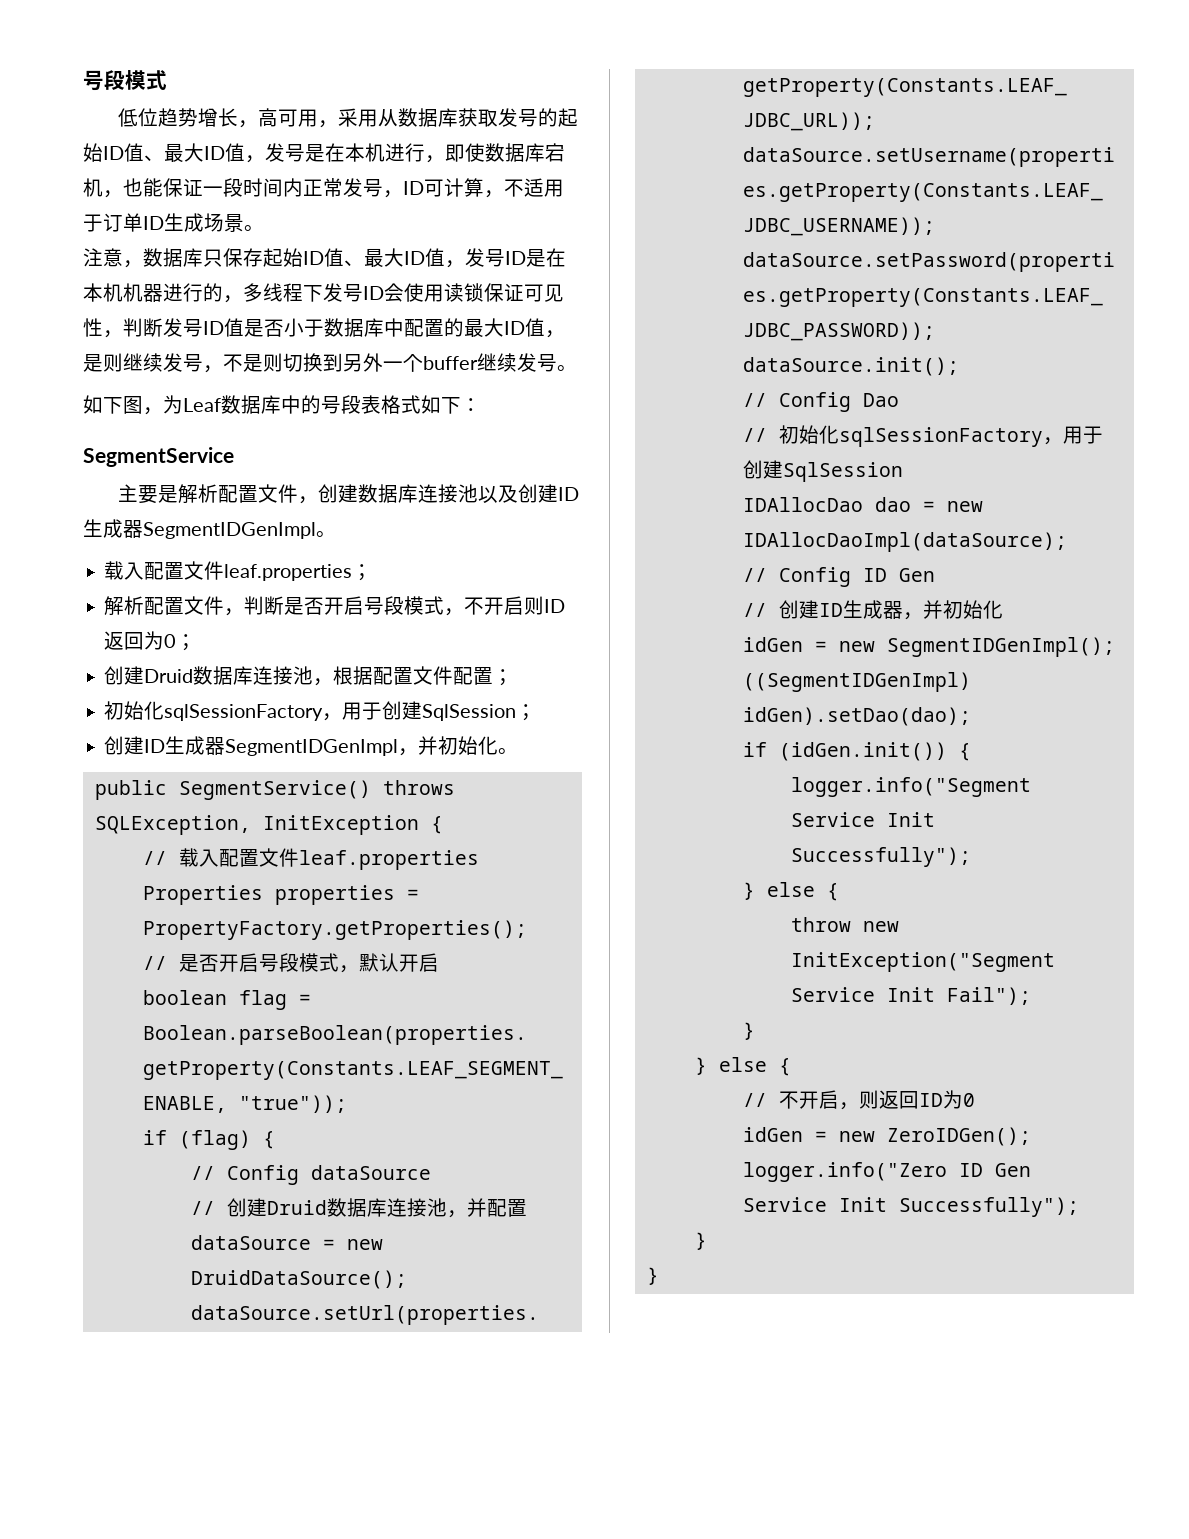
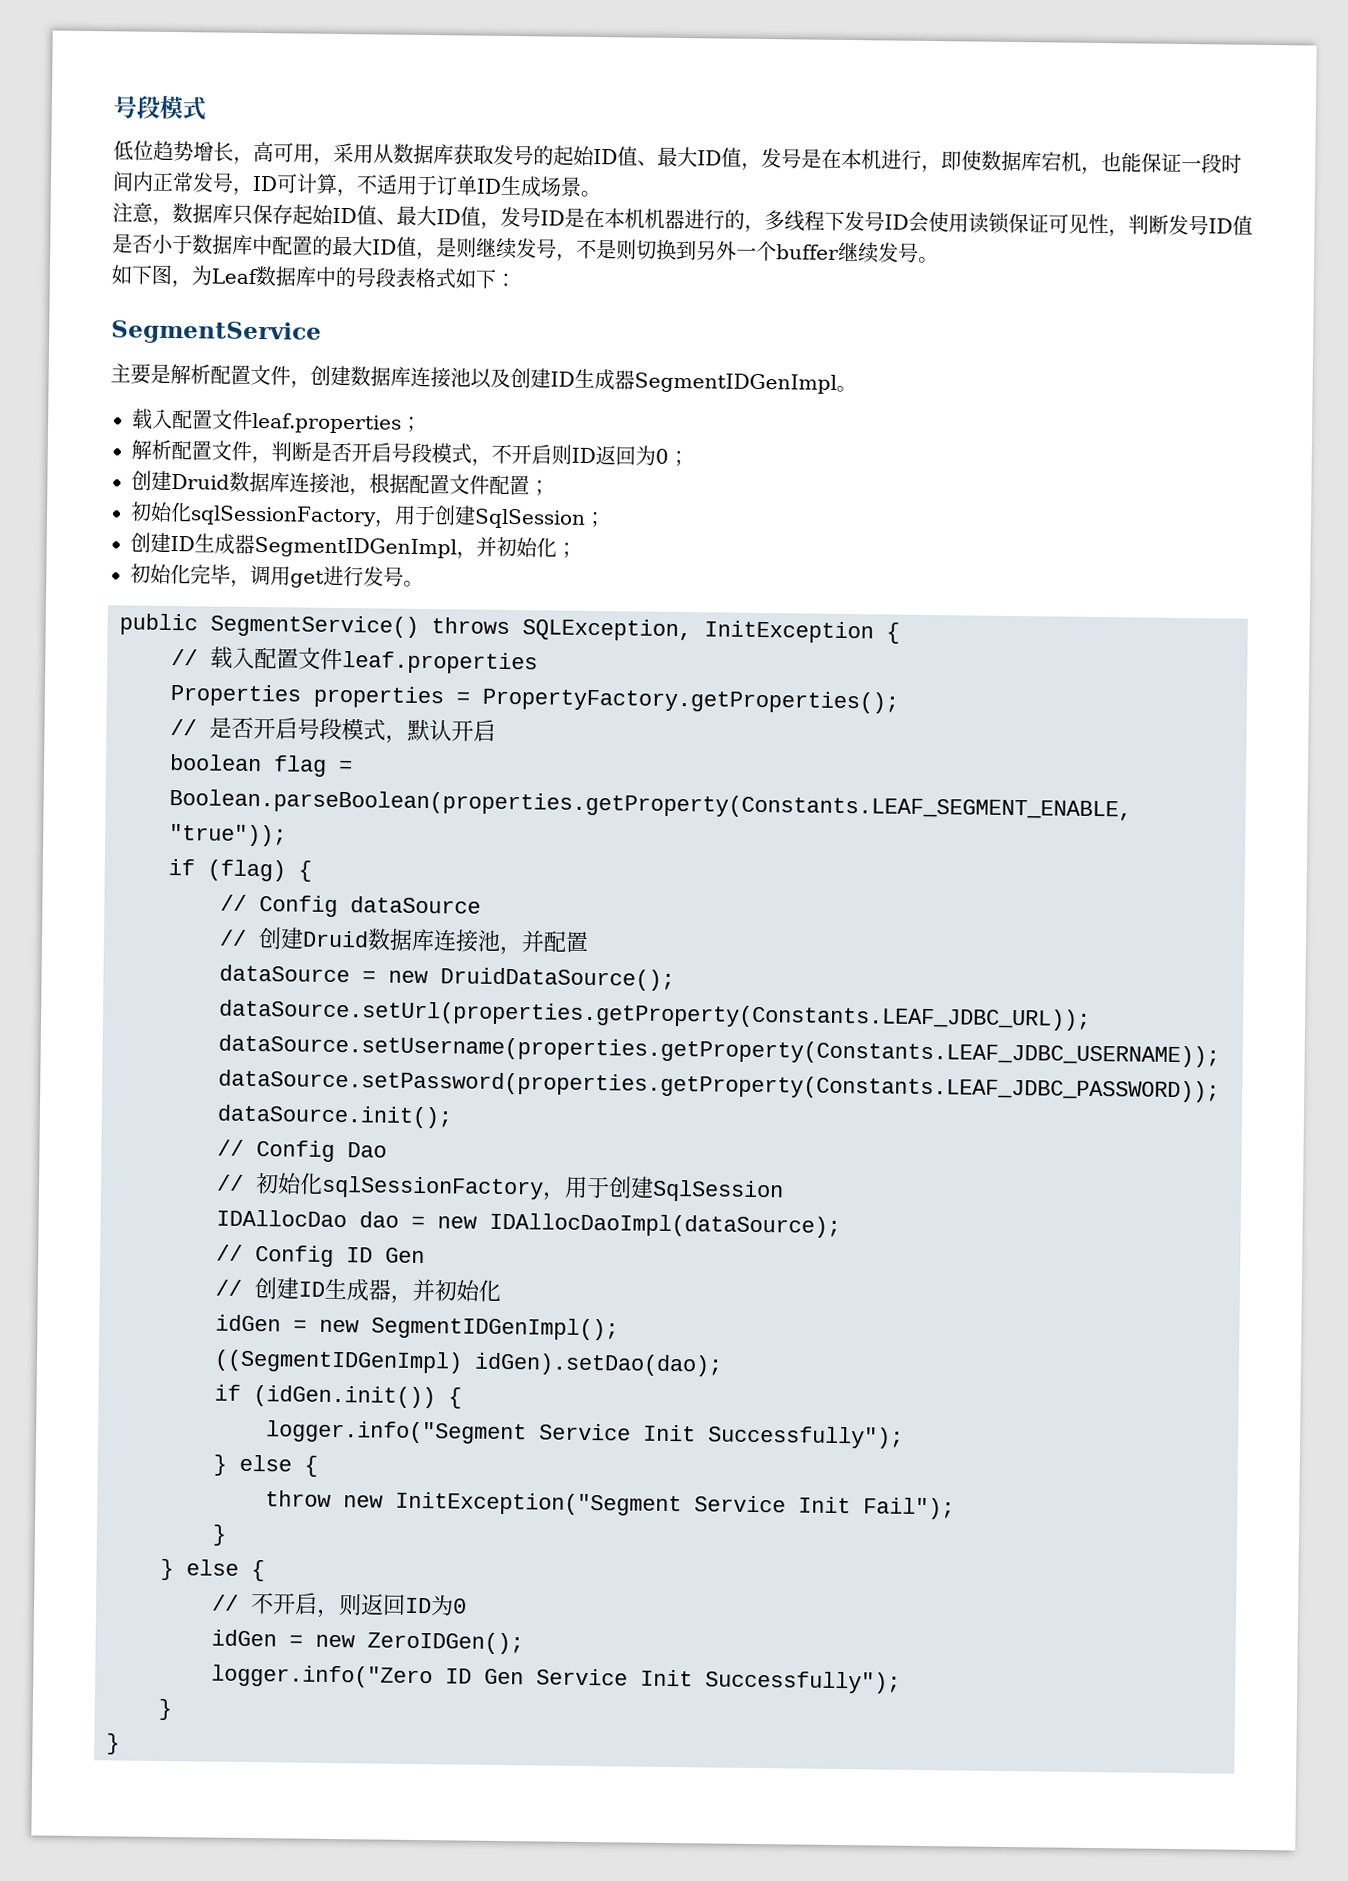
(499, 745) none -> [556,542,577,558] [130,563,404,588] ； // 初始化完毕，调用get进行发号

